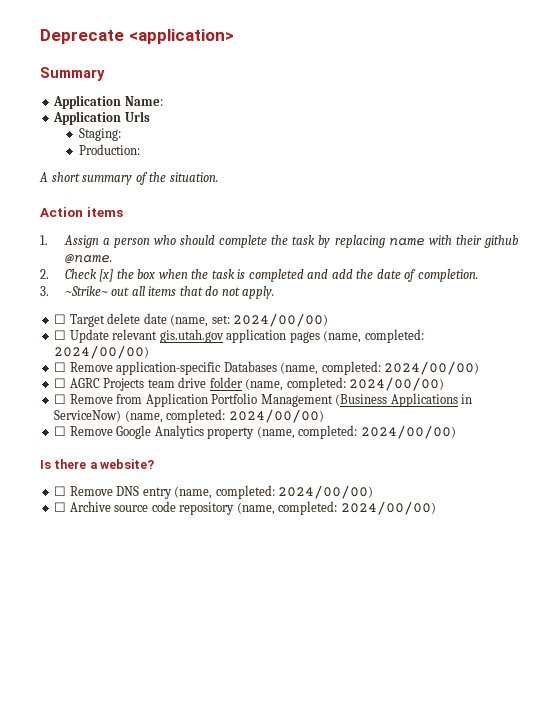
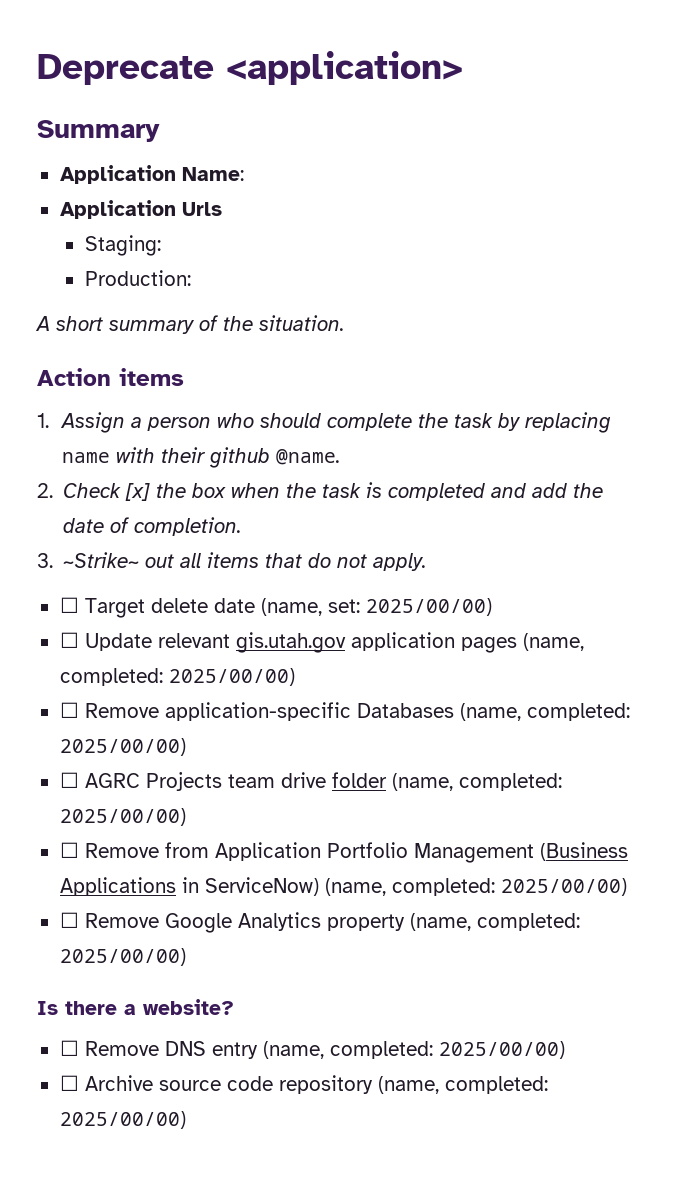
[233,313,329,327] 2024/00/00) -> [365,598,492,616] 2025/00/00)
[54,345,150,359] 2024/00/00) -> [168,668,295,686] 2025/00/00)
[384,361,480,375] 2024/00/00) -> [59,738,186,756] 2025/00/00)
[349,377,445,391] 2024/00/00) -> [59,808,186,826] 2025/00/00)
[228,409,324,423] 2024/00/00) -> [500,878,627,896] 2025/00/00)
[360,425,456,439] 2024/00/00) -> [59,948,186,966] 2025/00/00)
[278,485,374,499] 2024/00/00) -> [438,1041,565,1059] 2025/00/00)
[340,501,436,515] 2024/00/00) -> [59,1111,186,1129] 2025/00/00)

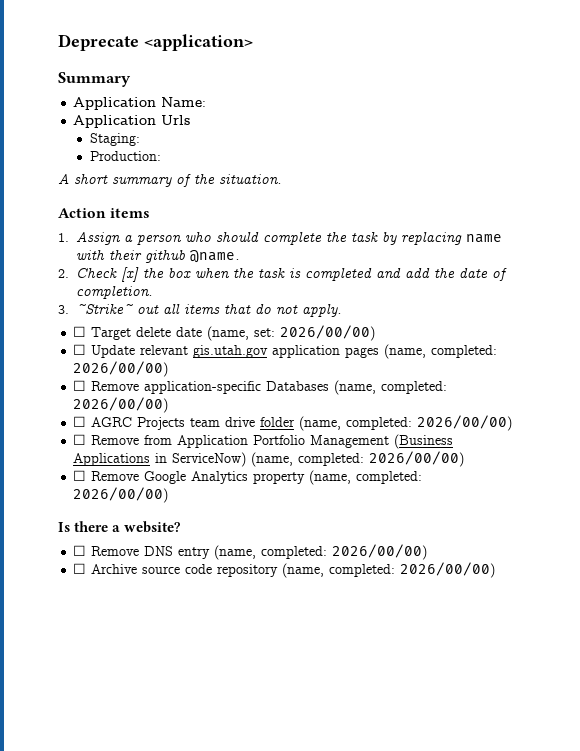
[365,598,492,616] 2025/00/00) -> [280,325,376,341] 2026/00/00)
[168,668,295,686] 2025/00/00) -> [73,361,169,377] 2026/00/00)
[59,738,186,756] 2025/00/00) -> [73,397,169,413] 2026/00/00)
[59,808,186,826] 2025/00/00) -> [417,415,513,431] 2026/00/00)
[500,878,627,896] 2025/00/00) -> [369,451,465,467] 2026/00/00)
[59,948,186,966] 2025/00/00) -> [73,487,169,503] 2026/00/00)
[438,1041,565,1059] 2025/00/00) -> [332,544,428,560] 2026/00/00)
[59,1111,186,1129] 2025/00/00) -> [400,562,496,578] 2026/00/00)

